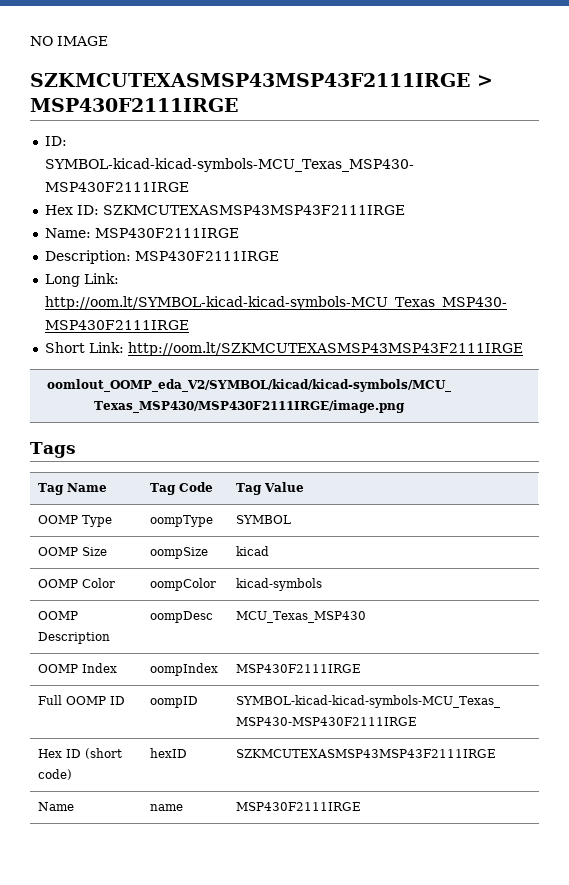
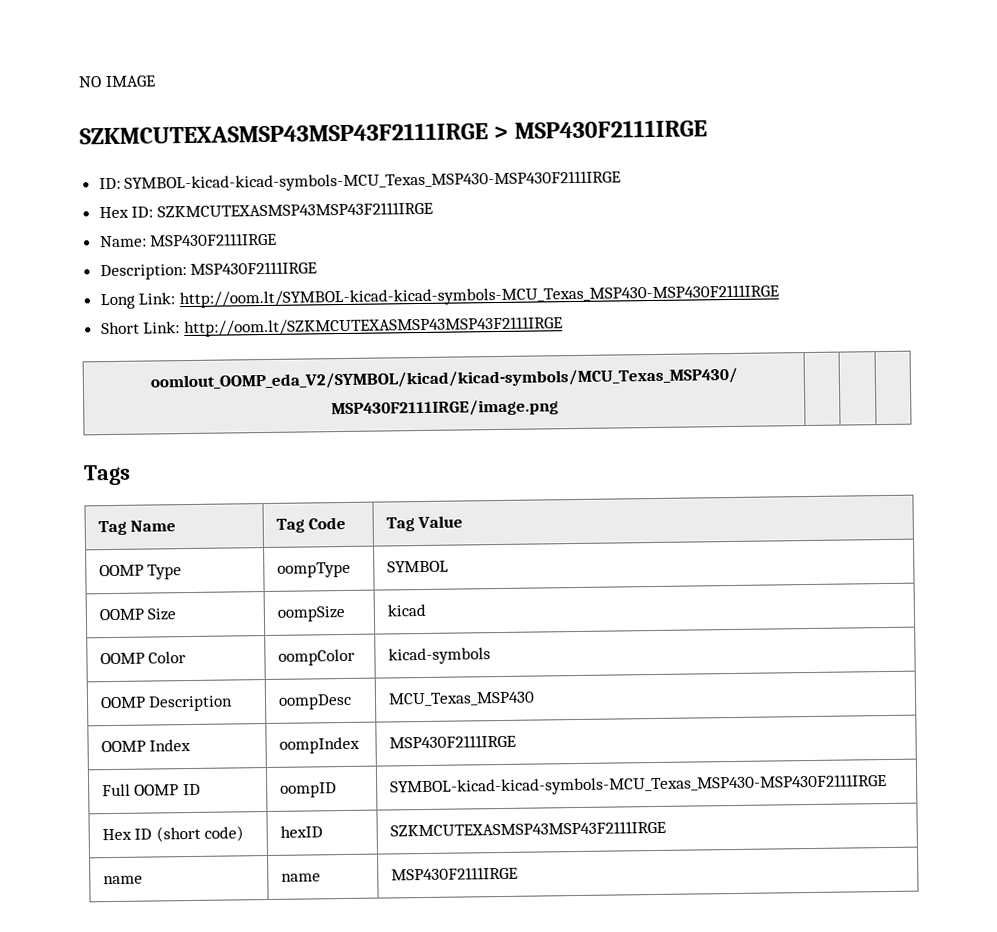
[38,802,75,811] Name -> [102,875,143,885] name

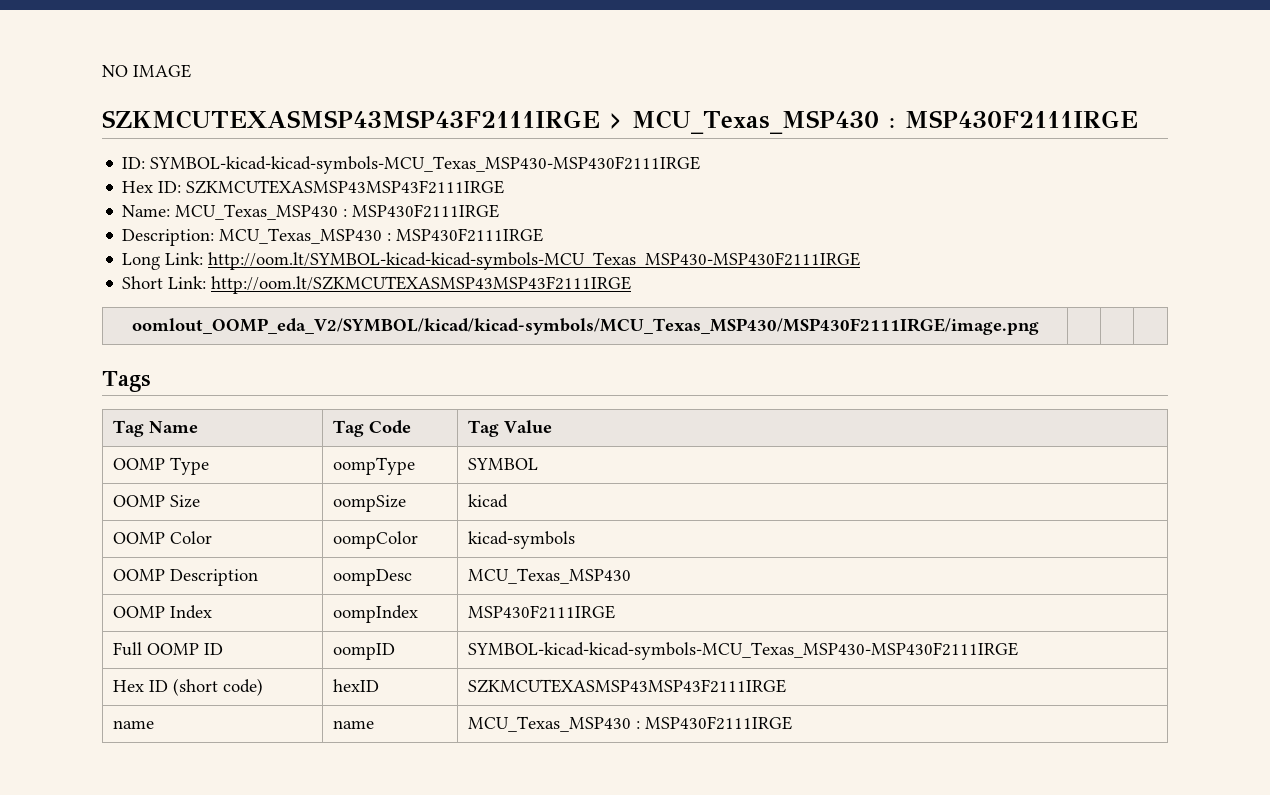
(509, 132) none -> [632,110,895,134] MCU_Texas_MSP430 :
(147, 241) none -> [175,204,348,220] MCU_Texas_MSP430 :
(187, 272) none -> [219,228,392,244] MCU_Texas_MSP430 :
(321, 877) none -> [468,716,641,732] MCU_Texas_MSP430 :

